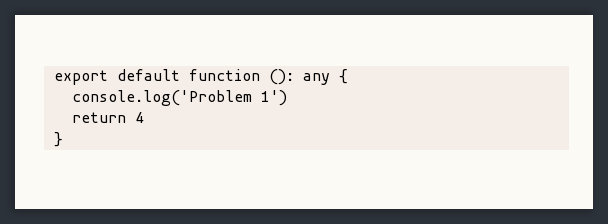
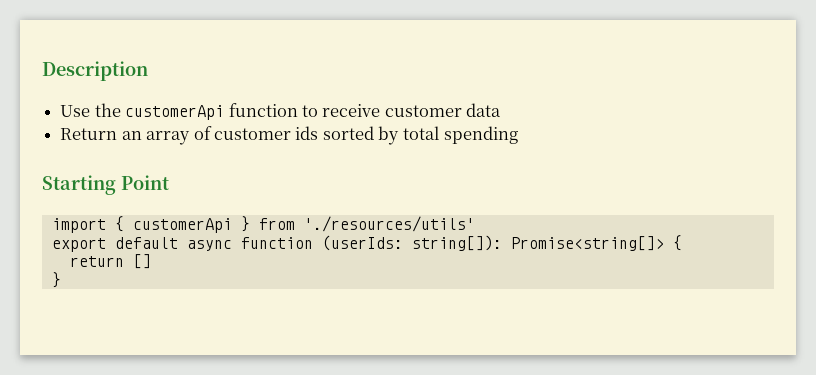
[53,69,348,85] [71,90,287,106] export default function (): any { // console.log('Problem 1') -> [42,61,148,81] [60,103,502,120] [60,126,519,145] [42,175,169,195] [51,216,475,233] [51,235,682,252] Description // Use the customerApi function to receive customer data // Return an array of customer ids sorted by total spending // Starting Point // import { customerApi } from './resources/utils' // export default async function (userIds: string[]): Promise<string[]> {
[134,112,144,123] 4 -> [132,254,151,269] []

